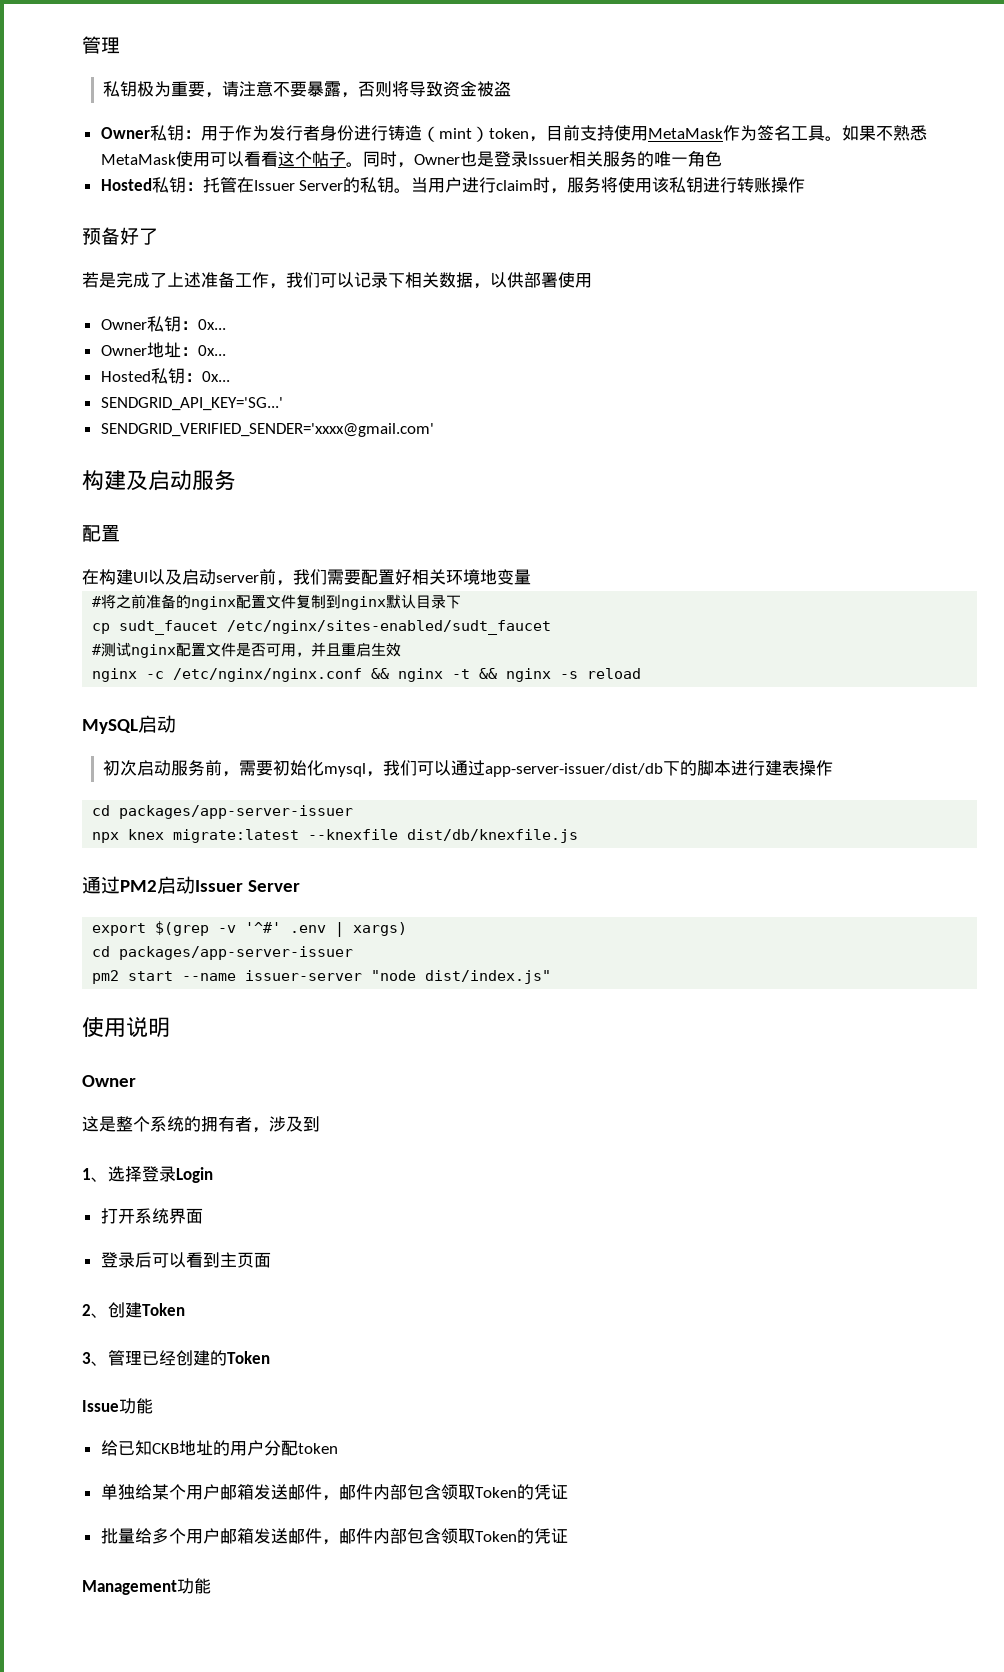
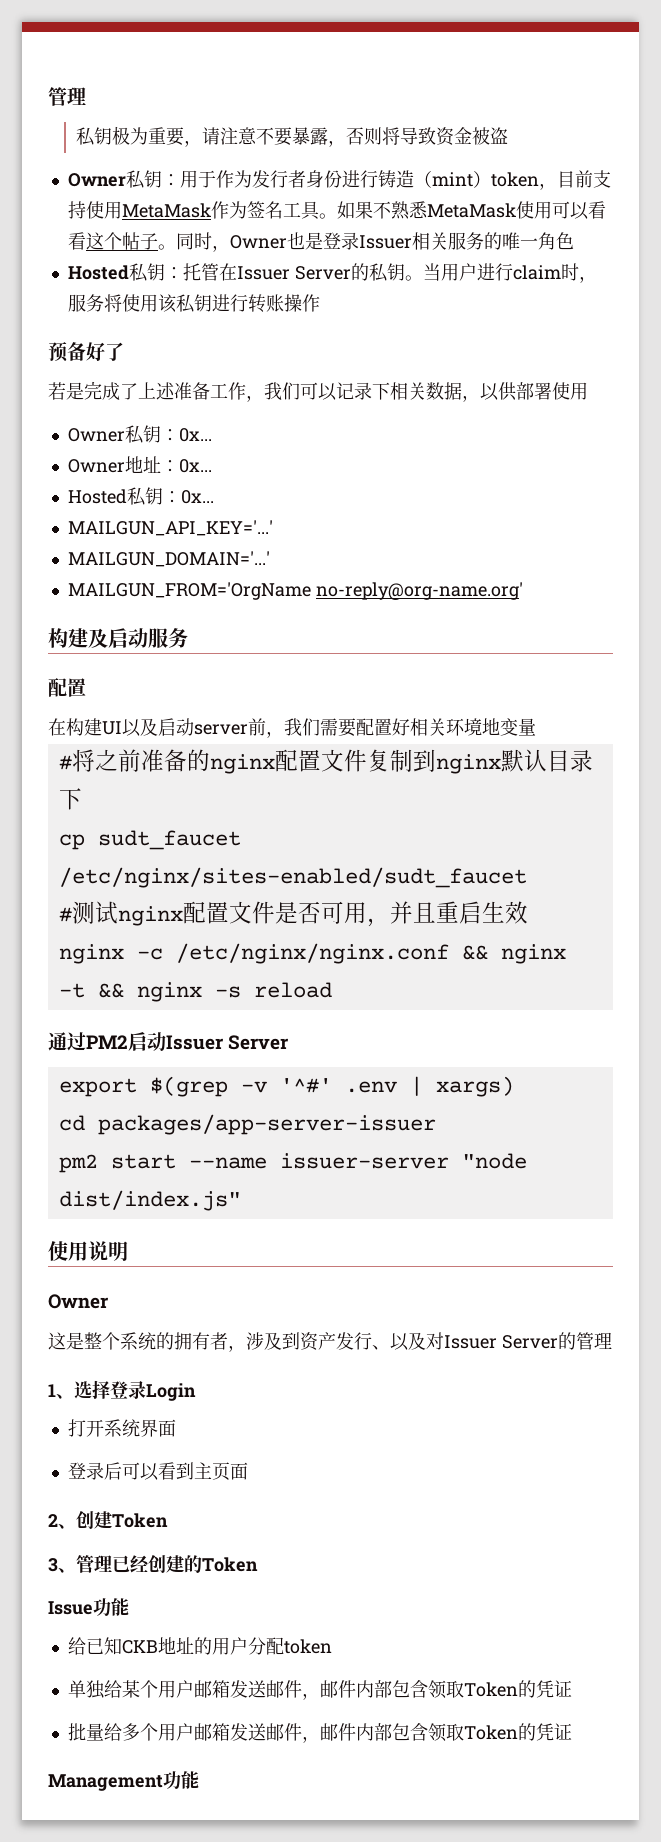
[100,397,283,411] [100,423,434,437] SENDGRID_API_KEY='SG...' // SENDGRID_VERIFIED_SENDER='xxxx@gmail.com' -> [67,520,273,536] [67,551,270,567] [67,582,523,600] MAILGUN_API_KEY='...' // MAILGUN_DOMAIN='...' // MAILGUN_FROM='OrgName no-reply@org-name.org'
[82,715,176,734] [102,760,833,777] [92,805,354,819] [92,829,579,843] // MySQL启动 // 初次启动服务前，需要初始化mysql，我们可以通过app-server-issuer/dist/db下的脚本进行建表操作 // cd packages/app-server-issuer // npx knex migrate:latest --knexfile dist/db/knexfile.js -> (332, 990) none
(320, 1124) none -> [300,1332,612,1351] 资产发行、以及对Issuer Server的管理

